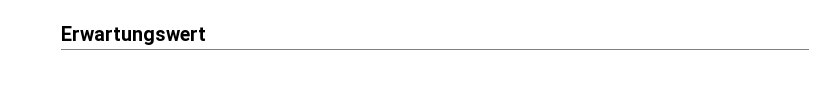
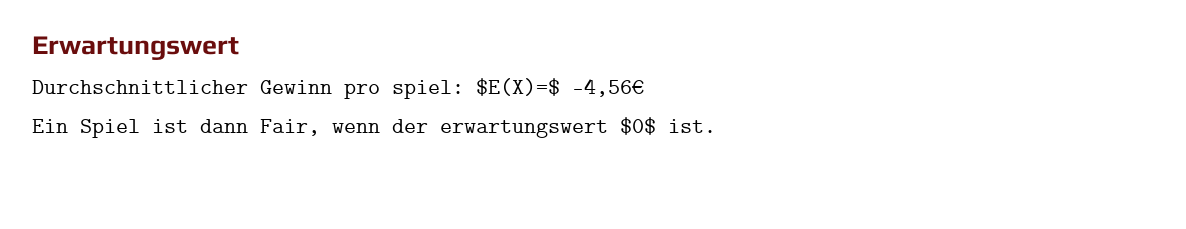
(206, 35) none -> [32,78,644,99] [32,117,716,138] // Durchschnittlicher Gewinn pro spiel: $E(X)=$ -4,56€ // Ein Spiel ist dann Fair, wenn der erwartungswert $0$ ist.

